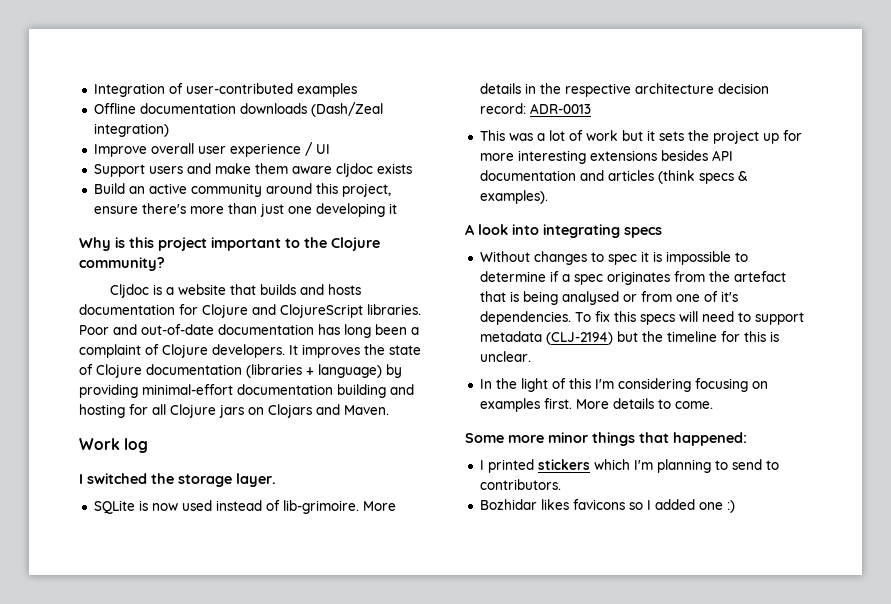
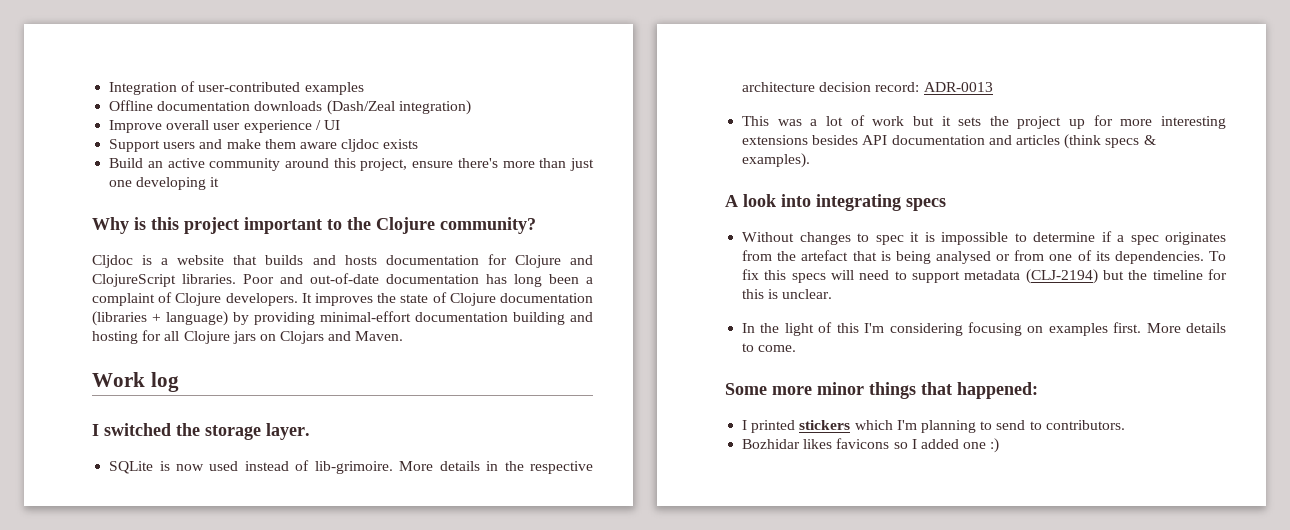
[720,291,738,302] it's -> [1095,251,1110,261] its

